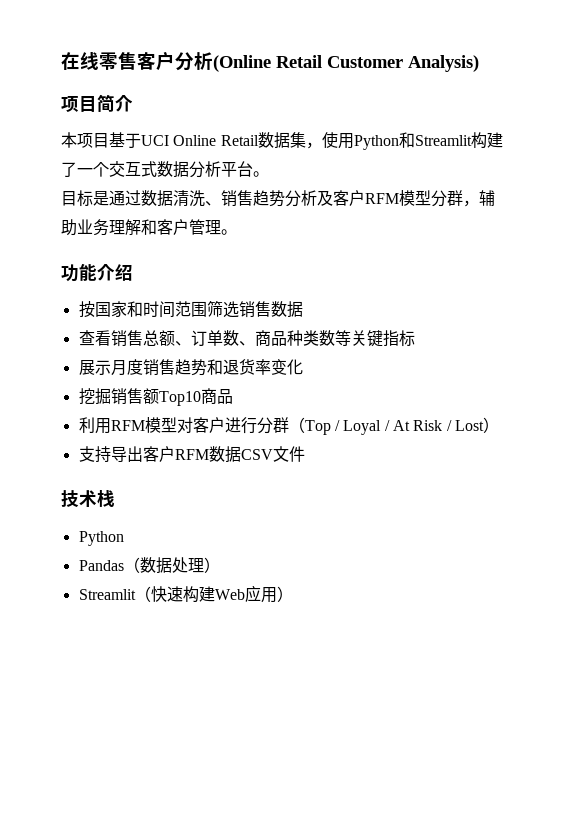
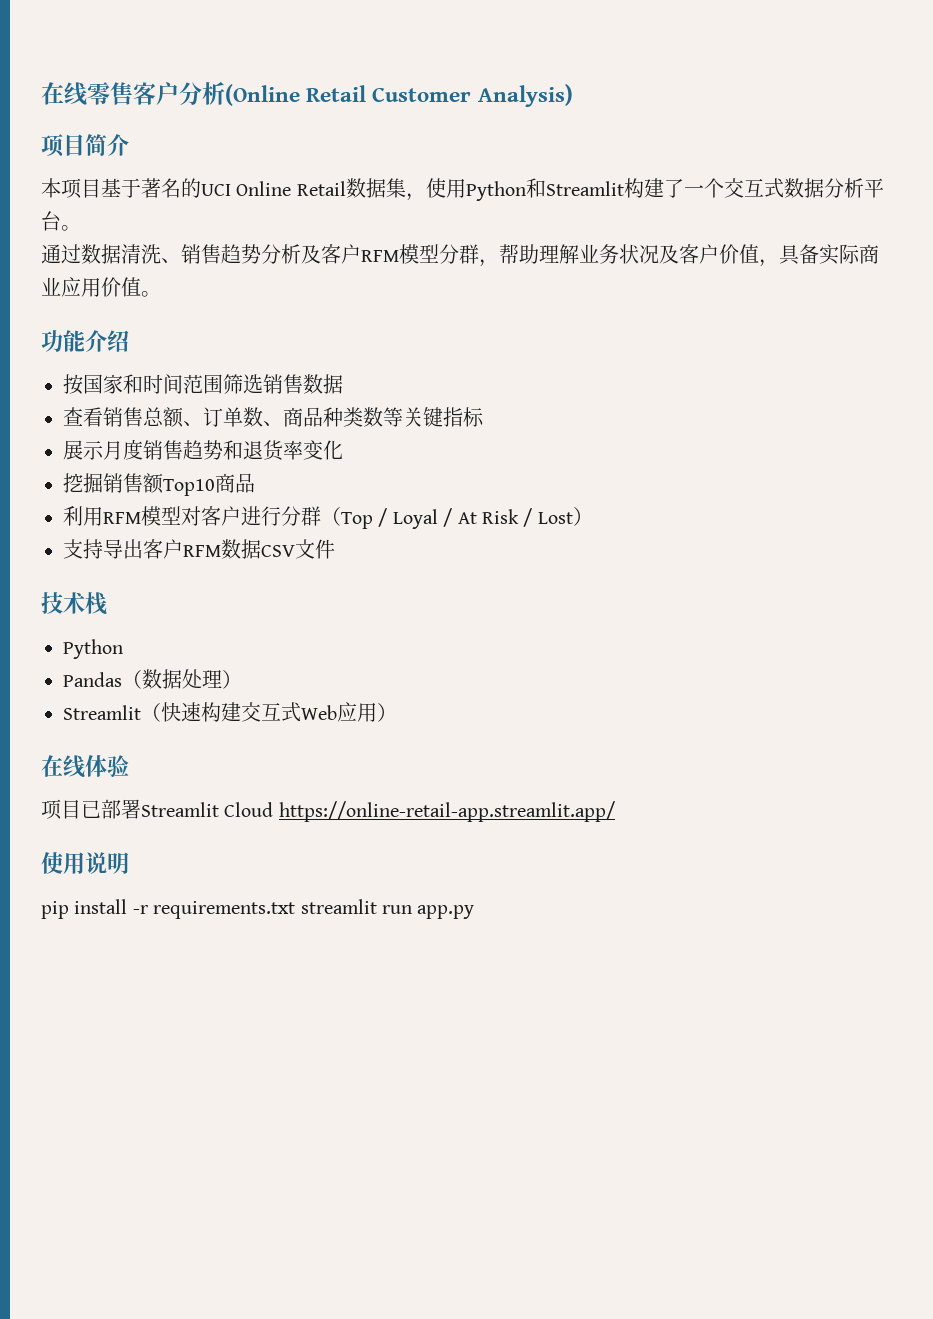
(141, 140) none -> [141,178,201,198] 著名的
[61,190,109,207] 目标是 -> (81, 228) none
[479,190,495,206] [61,219,221,236] 辅助业务理解和客户管理 -> [499,244,879,267] [41,277,141,297] 帮助理解业务状况及客户价值，具备实际商业应用价值
(215, 594) none -> [241,702,301,722] 交互式
(293, 594) none -> [41,755,129,778] [41,799,615,822] [41,852,129,874] [41,899,475,919] // 在线体验 // 项目已部署Streamlit Cloud https://online-retail-app.streamlit.app/ // 使用说明 // pip install -r requirements.txt streamlit run app.py

